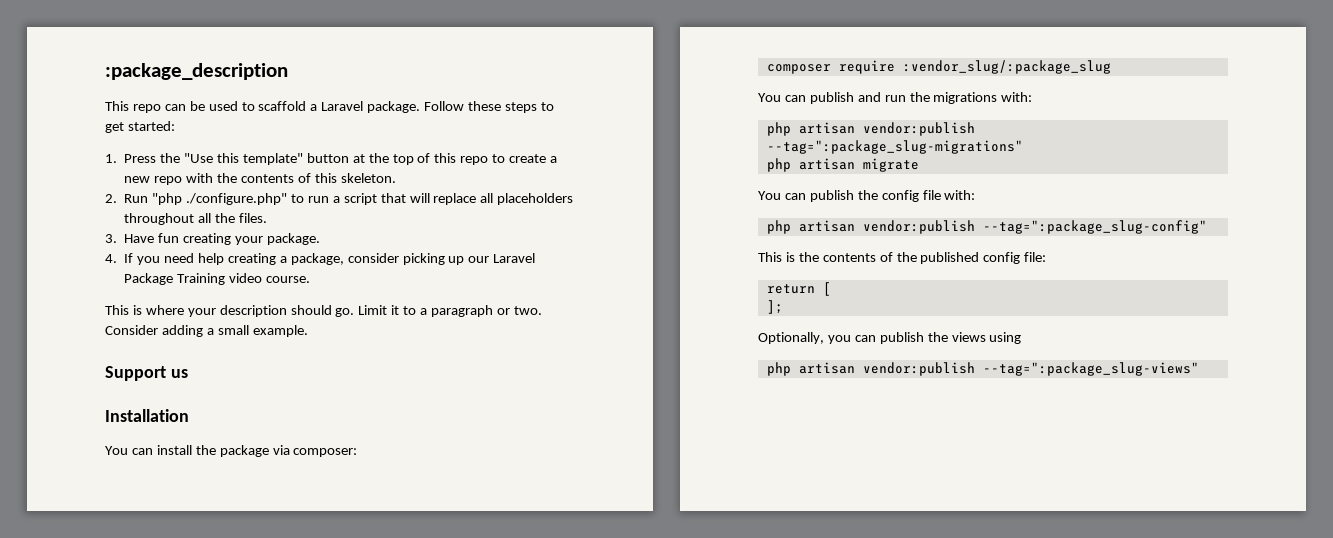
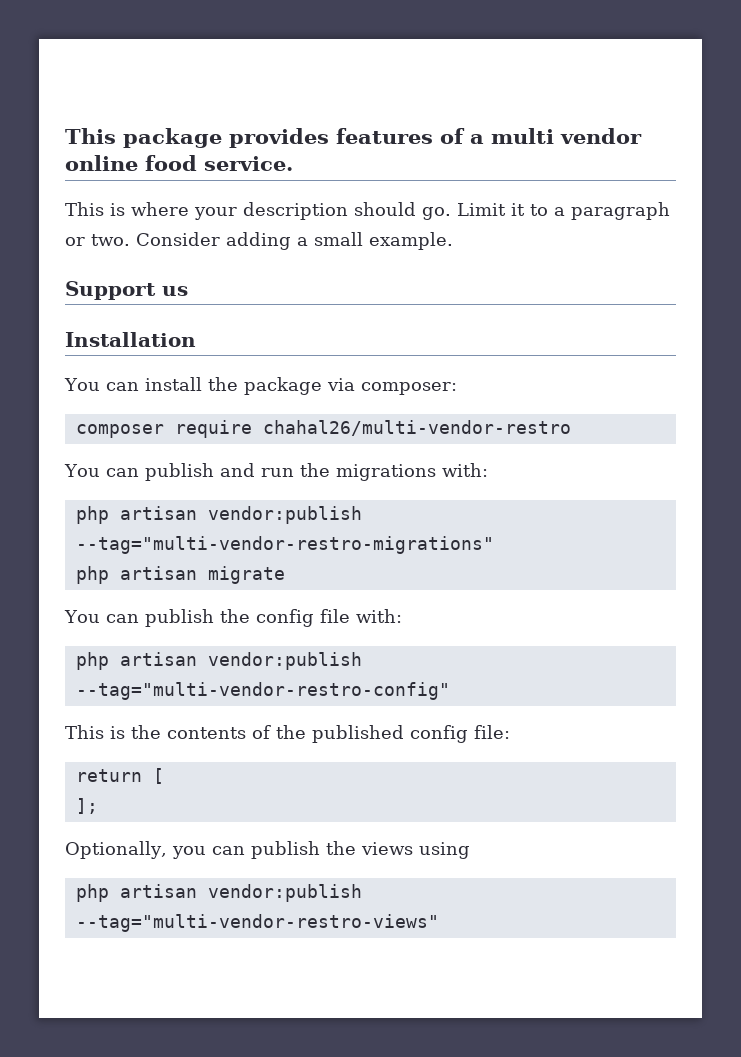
[105,63,288,80] [105,101,554,113] [105,121,175,133] [105,153,558,165] [124,173,396,185] [105,193,574,205] [124,213,267,225] [105,233,320,245] [105,253,536,265] [124,273,310,285] :package_description // This repo can be used to scaffold a Laravel package. Follow these steps to get started: // 1. Press the "Use this template" button at the top of this repo to create a new repo with the contents of this skeleton. // 2. Run "php ./configure.php" to run a script that will replace all placeholders throughout all the files. // 3. Have fun creating your package. // 4. If you need help creating a package, consider picking up our Laravel Package Training video course. -> [65,128,642,148] [65,155,293,171] This package provides features of a multi vendor online food service.
[902,60,1111,74] :vendor_slug/:package_slug -> [262,420,571,436] chahal26/multi-vendor-restro
[766,140,1023,154] --tag=":package_slug-migrations" -> [75,536,494,554] --tag="multi-vendor-restro-migrations"
[982,220,1207,234] --tag=":package_slug-config" -> [75,682,450,700] --tag="multi-vendor-restro-config"
[982,362,1199,376] --tag=":package_slug-views" -> [75,914,439,932] --tag="multi-vendor-restro-views"

